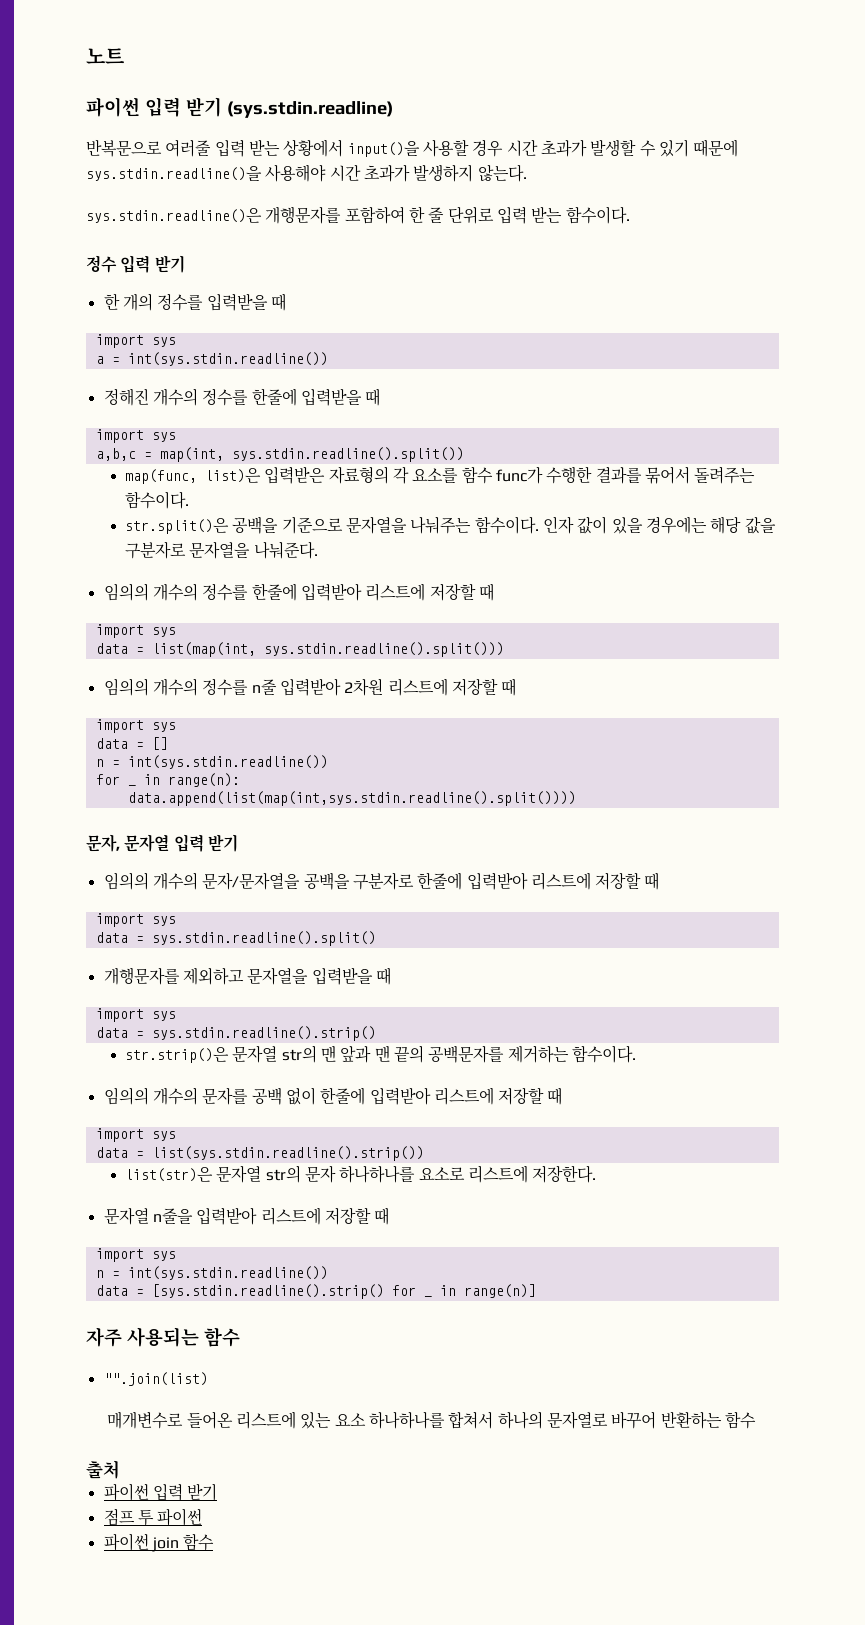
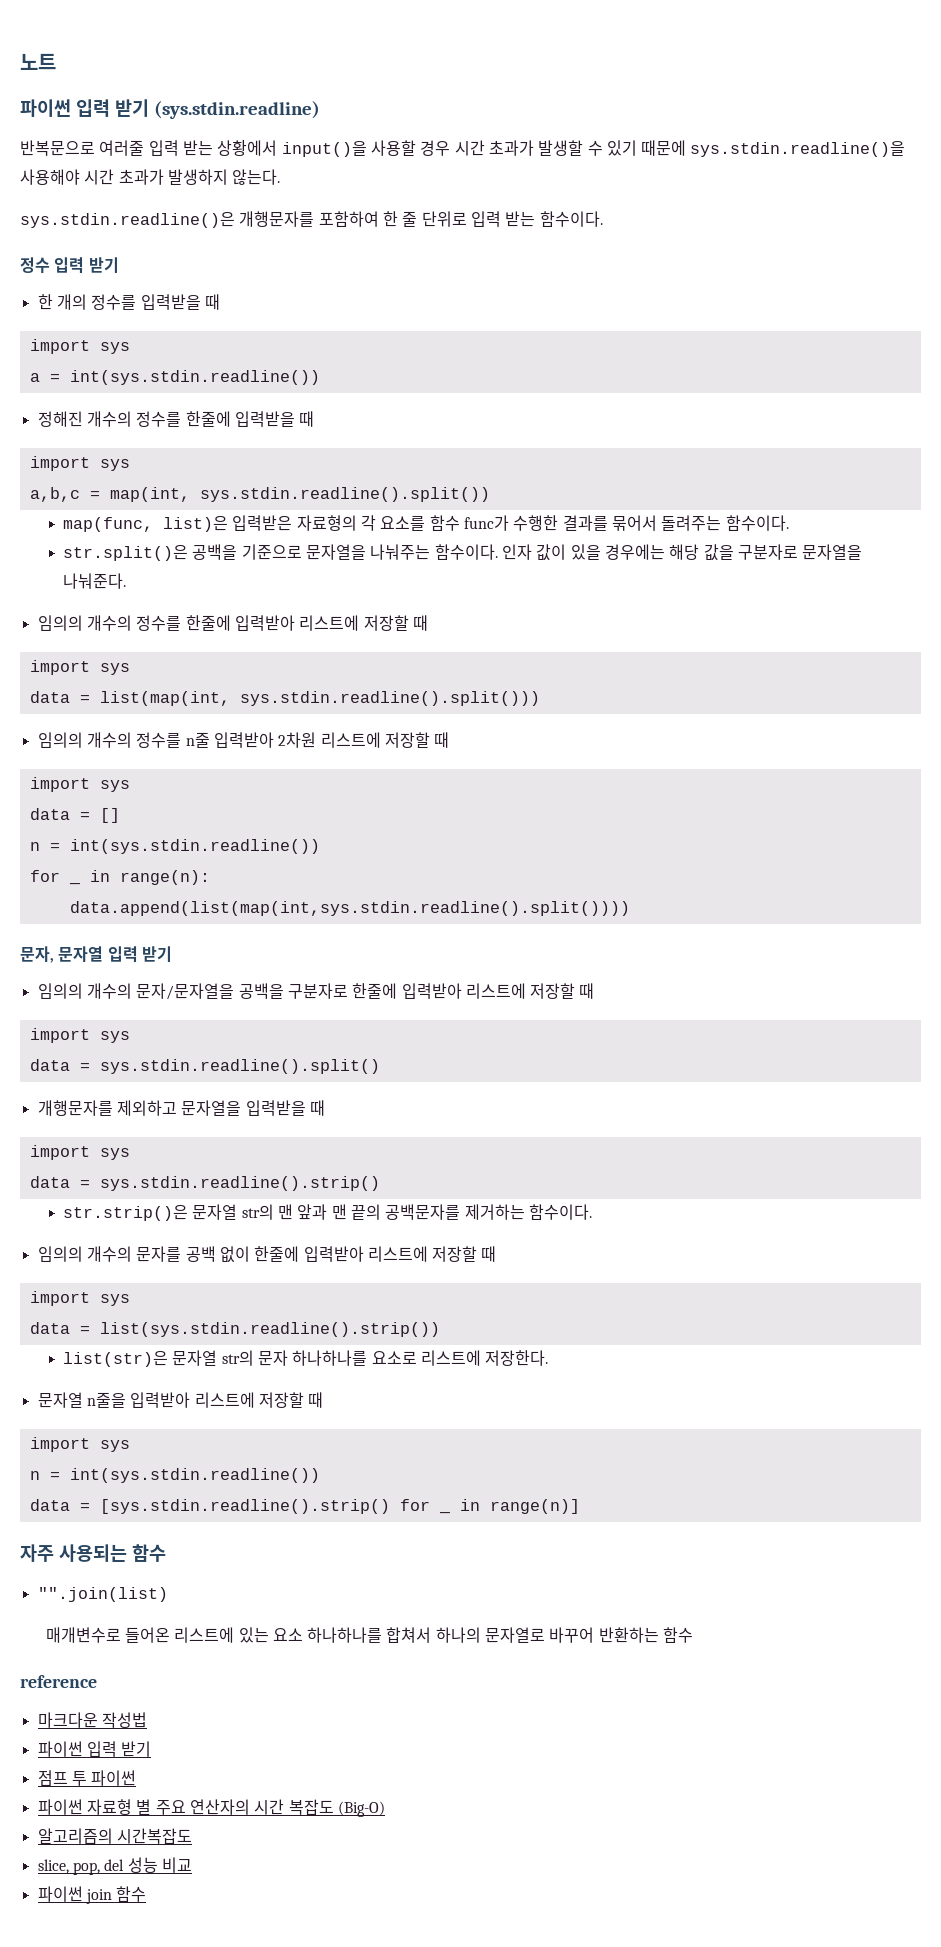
[86,1460,120,1479] 출처 -> [20,1675,97,1688] [37,1712,147,1728] reference // 마크다운 작성법
(203, 1517) none -> [37,1799,385,1817] [37,1828,192,1844] [37,1857,192,1875] // 파이썬 자료형 별 주요 연산자의 시간 복잡도 (Big-O) // 알고리즘의 시간복잡도 // slice, pop, del 성능 비교

